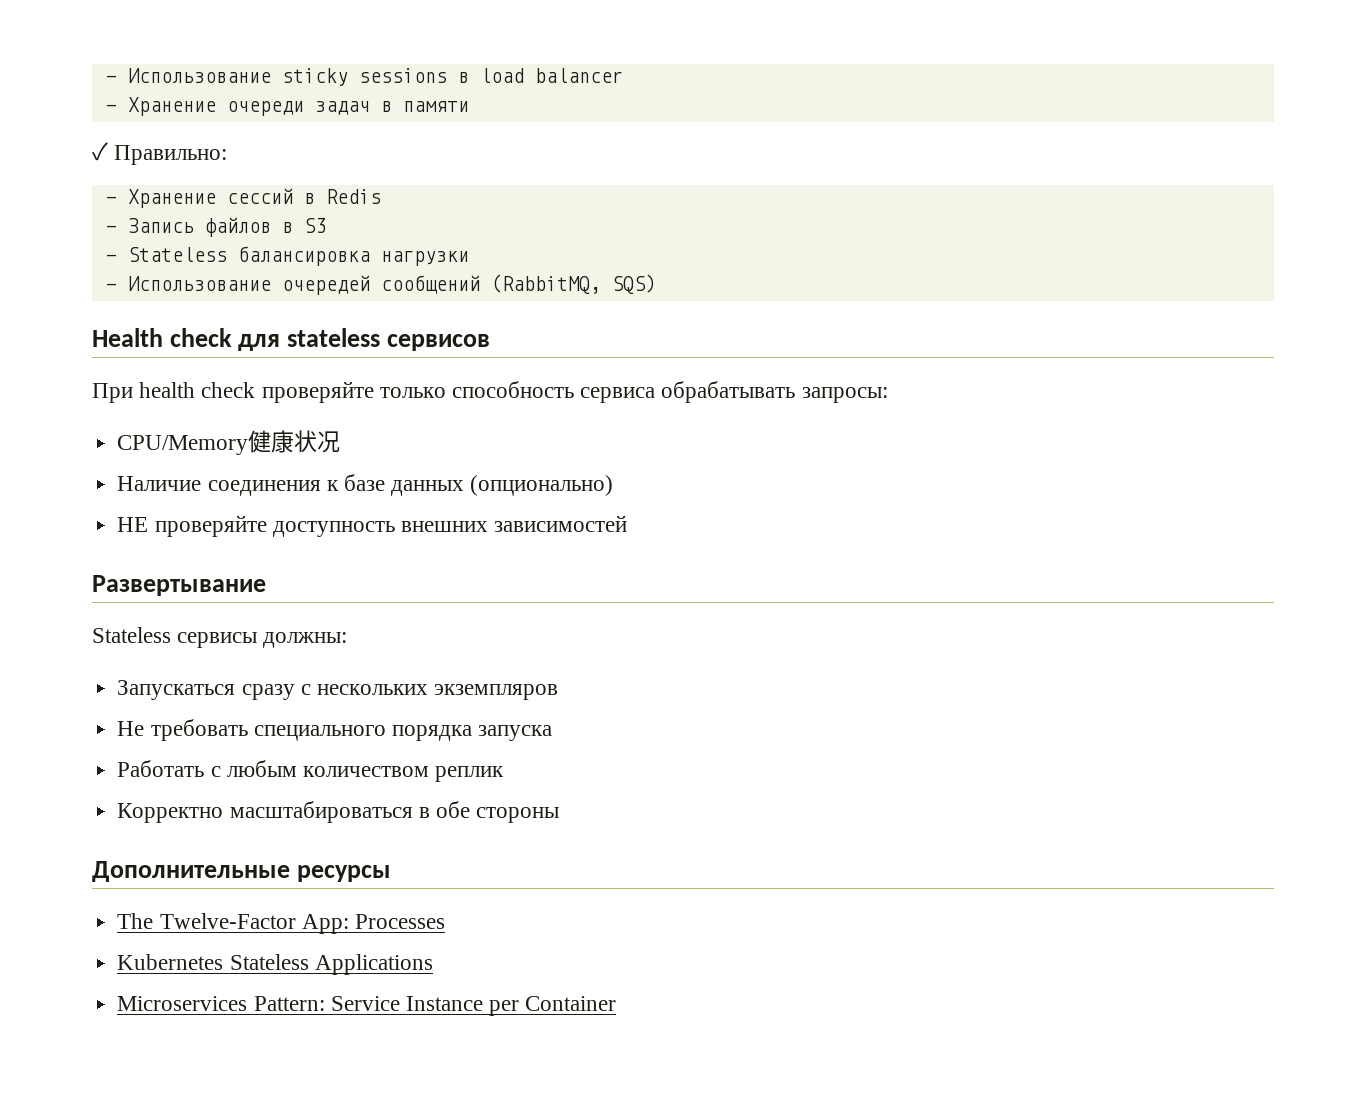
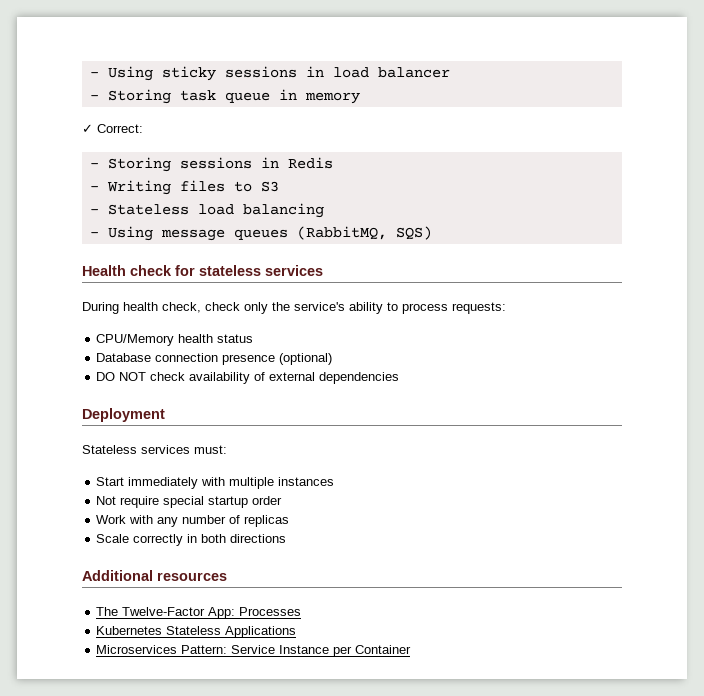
[105,68,271,83] - Использование -> [89,66,153,81] - Using
[457,72,469,83] в -> [305,66,324,77] in
[127,97,469,116] Хранение очереди задач в памяти -> [107,89,360,104] Storing task queue in memory
[114,145,228,165] [105,188,315,208] Правильно: // - Хранение сессий в -> [97,124,143,133] [89,157,279,172] Correct: // - Storing sessions in
[127,217,293,237] Запись файлов в -> [106,180,252,195] Writing files to
[237,246,469,266] [105,275,480,295] балансировка нагрузки // - Использование очередей сообщений -> [197,203,324,218] [89,226,288,241] load balancing // - Using message queues
[237,328,490,351] [92,381,888,403] [117,430,341,455] [117,474,614,496] [117,515,628,537] [92,575,266,596] [92,627,348,648] [117,680,559,700] [117,719,553,741] [117,760,505,782] [117,801,560,823] [92,861,391,882] для stateless сервисов // При health check проверяйте только способность сервиса обрабатывать запросы: // CPU/Memory健康状况 // Наличие соединения к базе данных (опционально) // НЕ проверяйте доступность внешних зависимостей // Развертывание // Stateless сервисы должны: // Запускаться сразу с нескольких экземпляров // Не требовать специального порядка запуска // Работать с любым количеством реплик // Корректно масштабироваться в обе стороны // Дополнительные ресурсы -> [175,265,323,276] [82,302,506,314] [96,334,254,346] [96,353,333,365] [96,372,400,384] [82,408,165,422] [82,445,227,454] [96,477,335,489] [96,496,283,508] [96,515,290,527] [96,534,287,546] [82,570,227,581] for stateless services // During health check, check only the service's ability to process requests: // CPU/Memory health status // Database connection presence (optional) // DO NOT check availability of external dependencies // Deployment // Stateless services must: // Start immediately with multiple instances // Not require special startup order // Work with any number of replicas // Scale correctly in both directions // Additional resources

